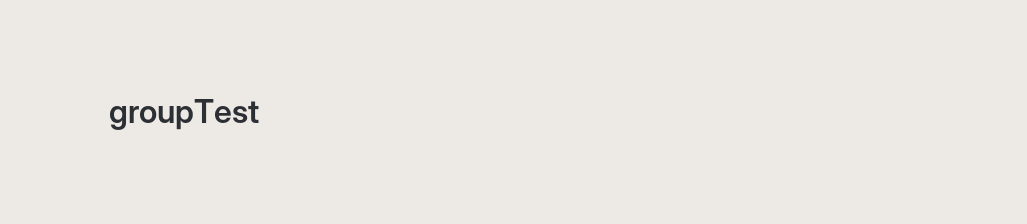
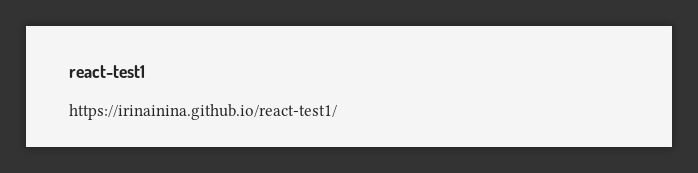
[109,99,259,130] groupTest -> [69,65,145,78] [69,104,337,120] react-test1 // https://irinainina.github.io/react-test1/

